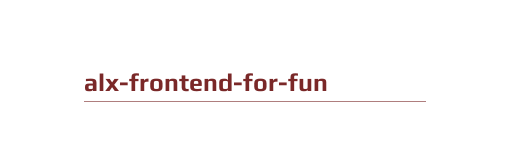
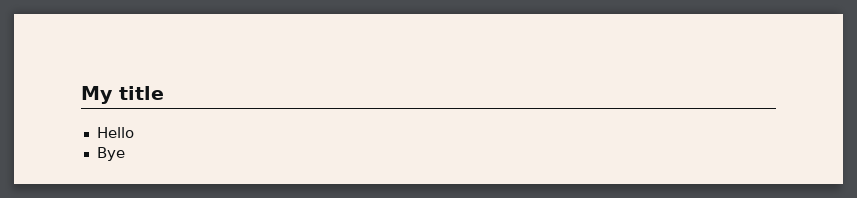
[84,73,328,92] alx-frontend-for-fun -> [81,86,164,104] [96,127,134,138] [96,147,125,161] My title // Hello // Bye

